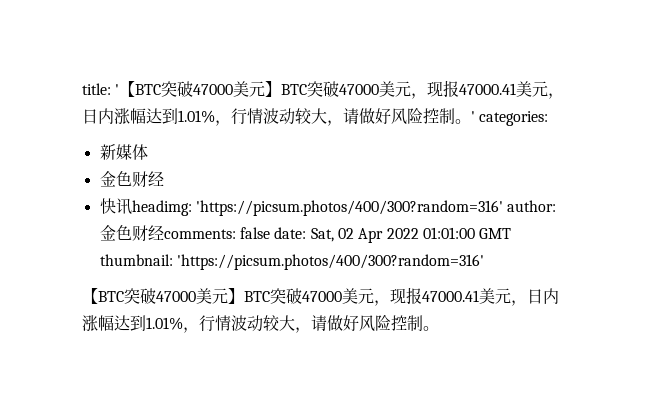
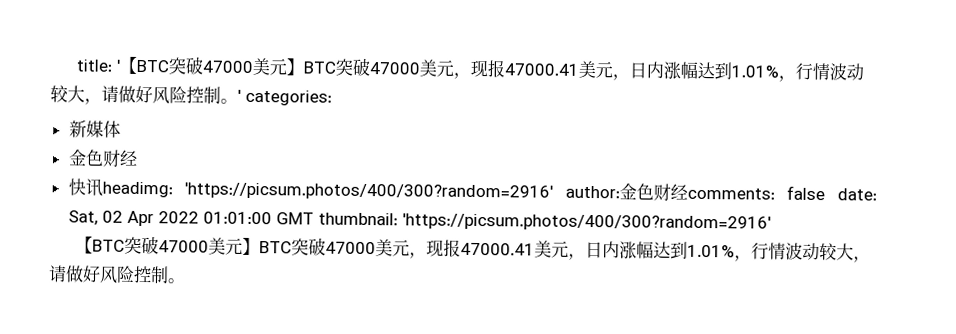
[195,200,503,216] 'https://picsum.photos/400/300?random=316' -> [184,182,554,201] 'https://picsum.photos/400/300?random=2916'
[176,254,484,270] 'https://picsum.photos/400/300?random=316' -> [401,213,771,232] 'https://picsum.photos/400/300?random=2916'

